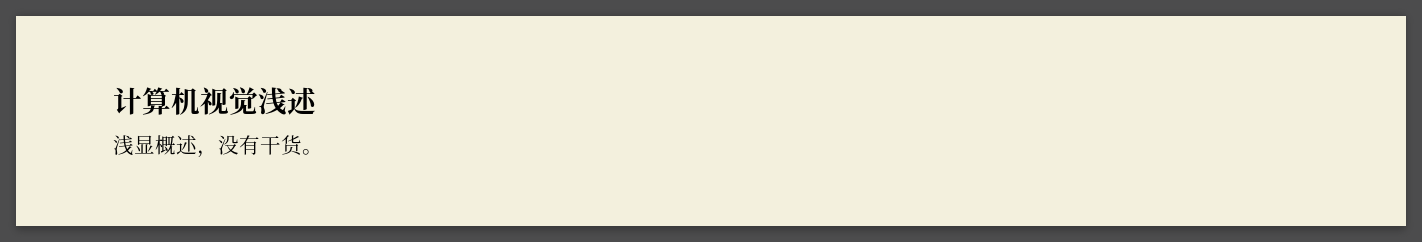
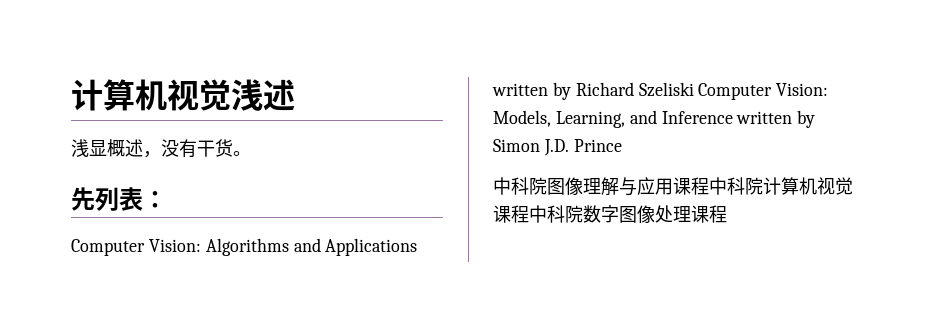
(323, 152) none -> [71,187,167,211] [71,238,418,256] [492,82,829,100] [493,110,816,128] [493,139,622,156] [493,177,853,196] [493,205,727,223] // 先列表： // Computer Vision: Algorithms and Applications written by Richard Szeliski Computer Vision: Models, Learning, and Inference written by Simon J.D. Prince // 中科院图像理解与应用课程中科院计算机视觉课程中科院数字图像处理课程

